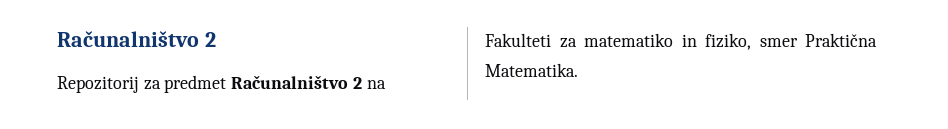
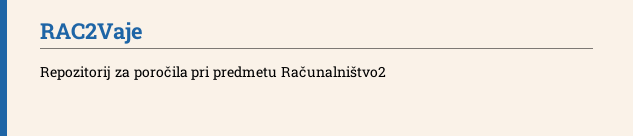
[57,31,216,47] Računalništvo 2 -> [40,22,143,44] RAC2Vaje
[164,75,386,93] [485,33,877,50] [485,63,578,77] predmet Računalništvo 2 na Fakulteti za matematiko in fiziko, smer Praktična Matematika. -> [133,66,386,80] poročila pri predmetu Računalništvo2

